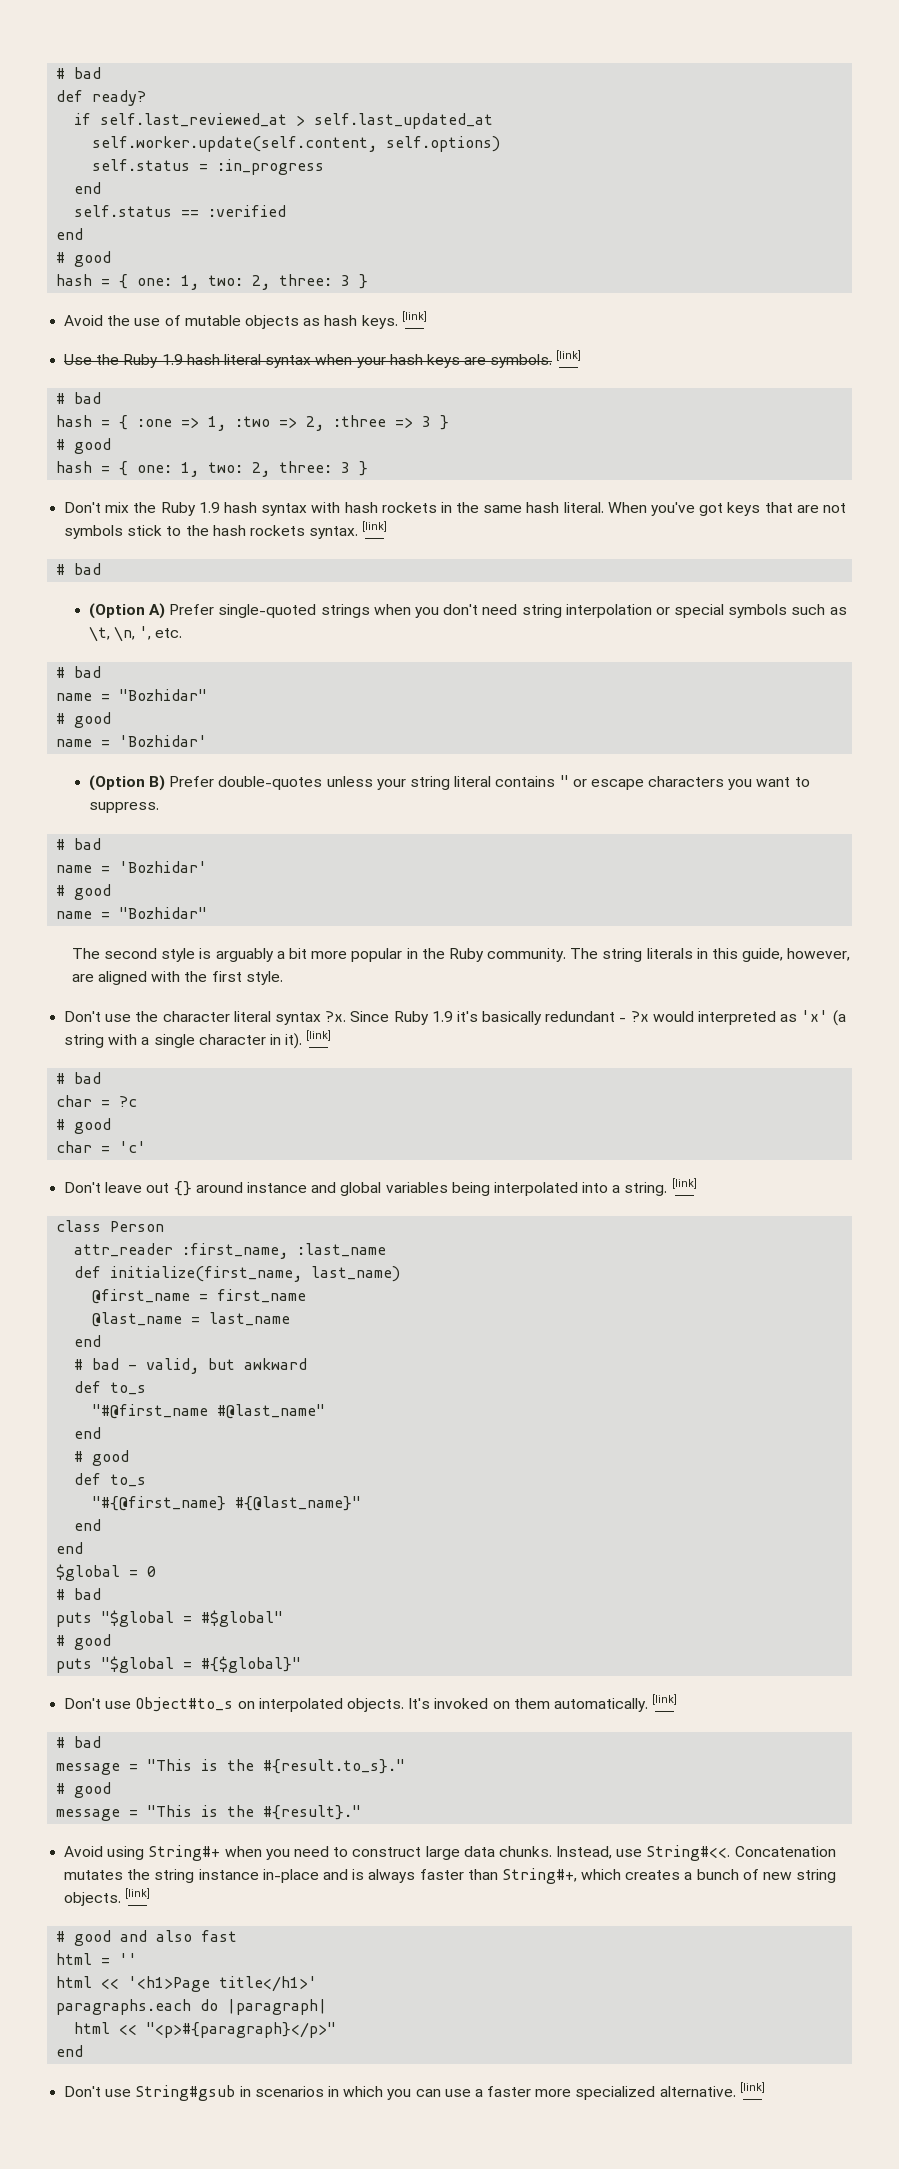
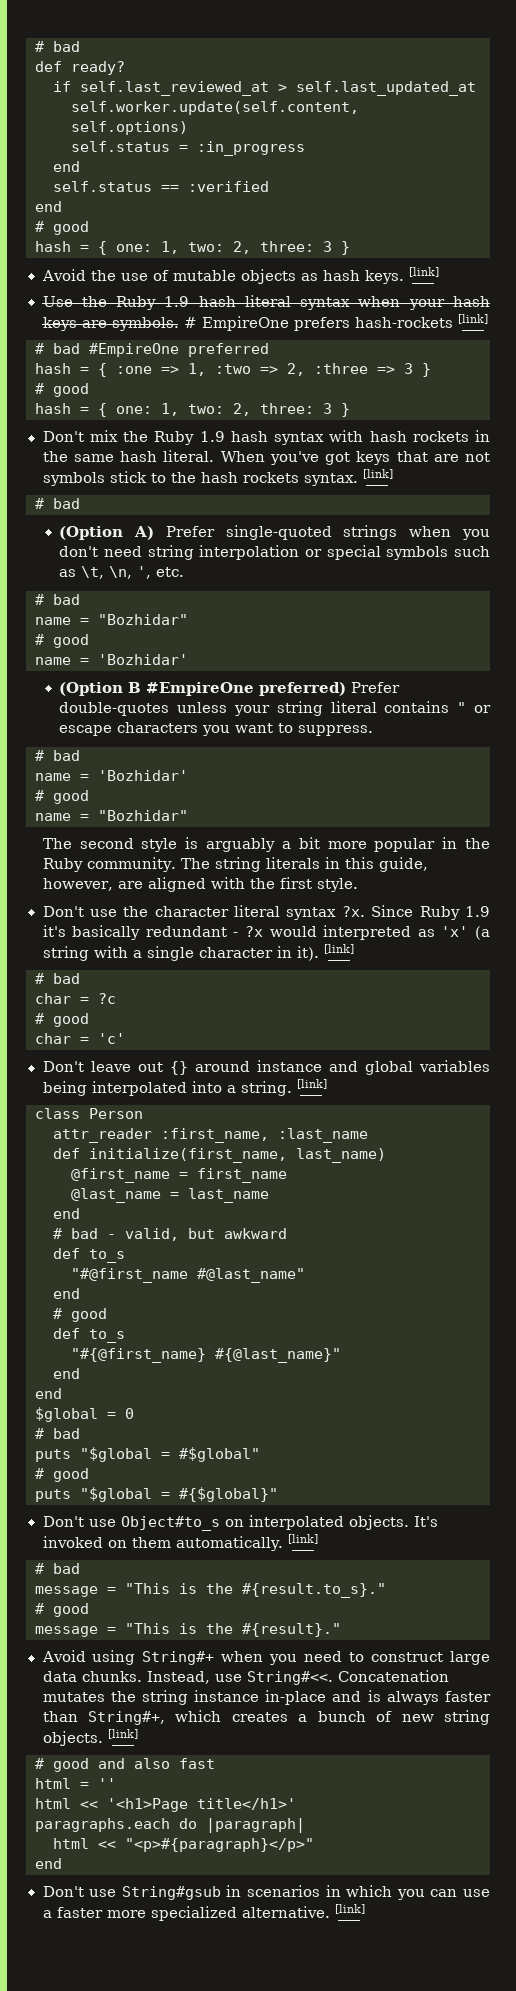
[556,350,582,361] [56,392,102,404] [link] // # bad -> [183,314,488,331] [35,343,269,357] # EmpireOne prefers hash-rockets [link] // # bad #EmpireOne preferred
[149,775,166,791] B) -> [128,682,347,696] B #EmpireOne preferred)

